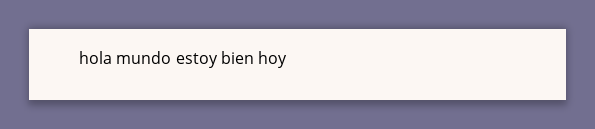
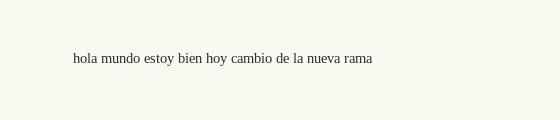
(288, 59) none -> [231,53,373,63] cambio de la nueva rama

